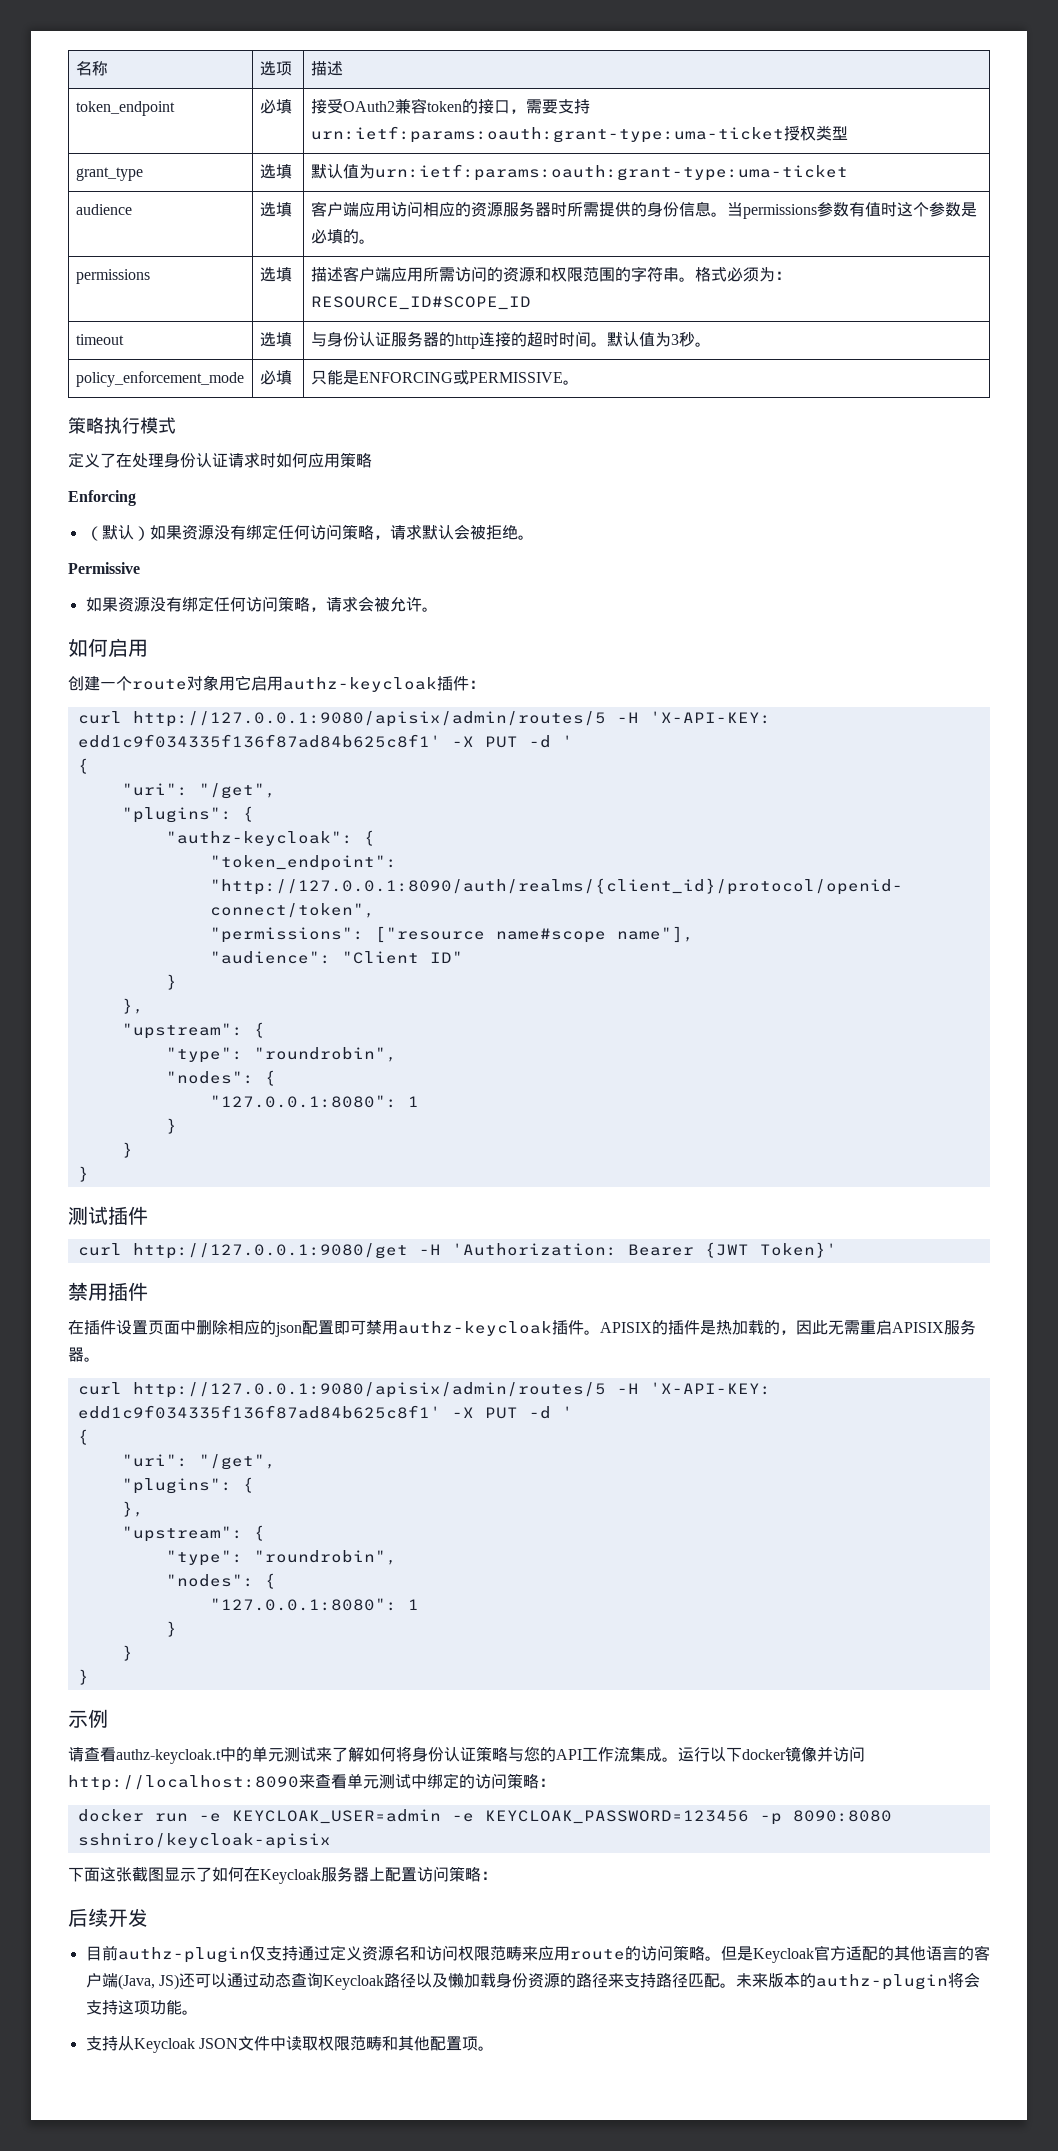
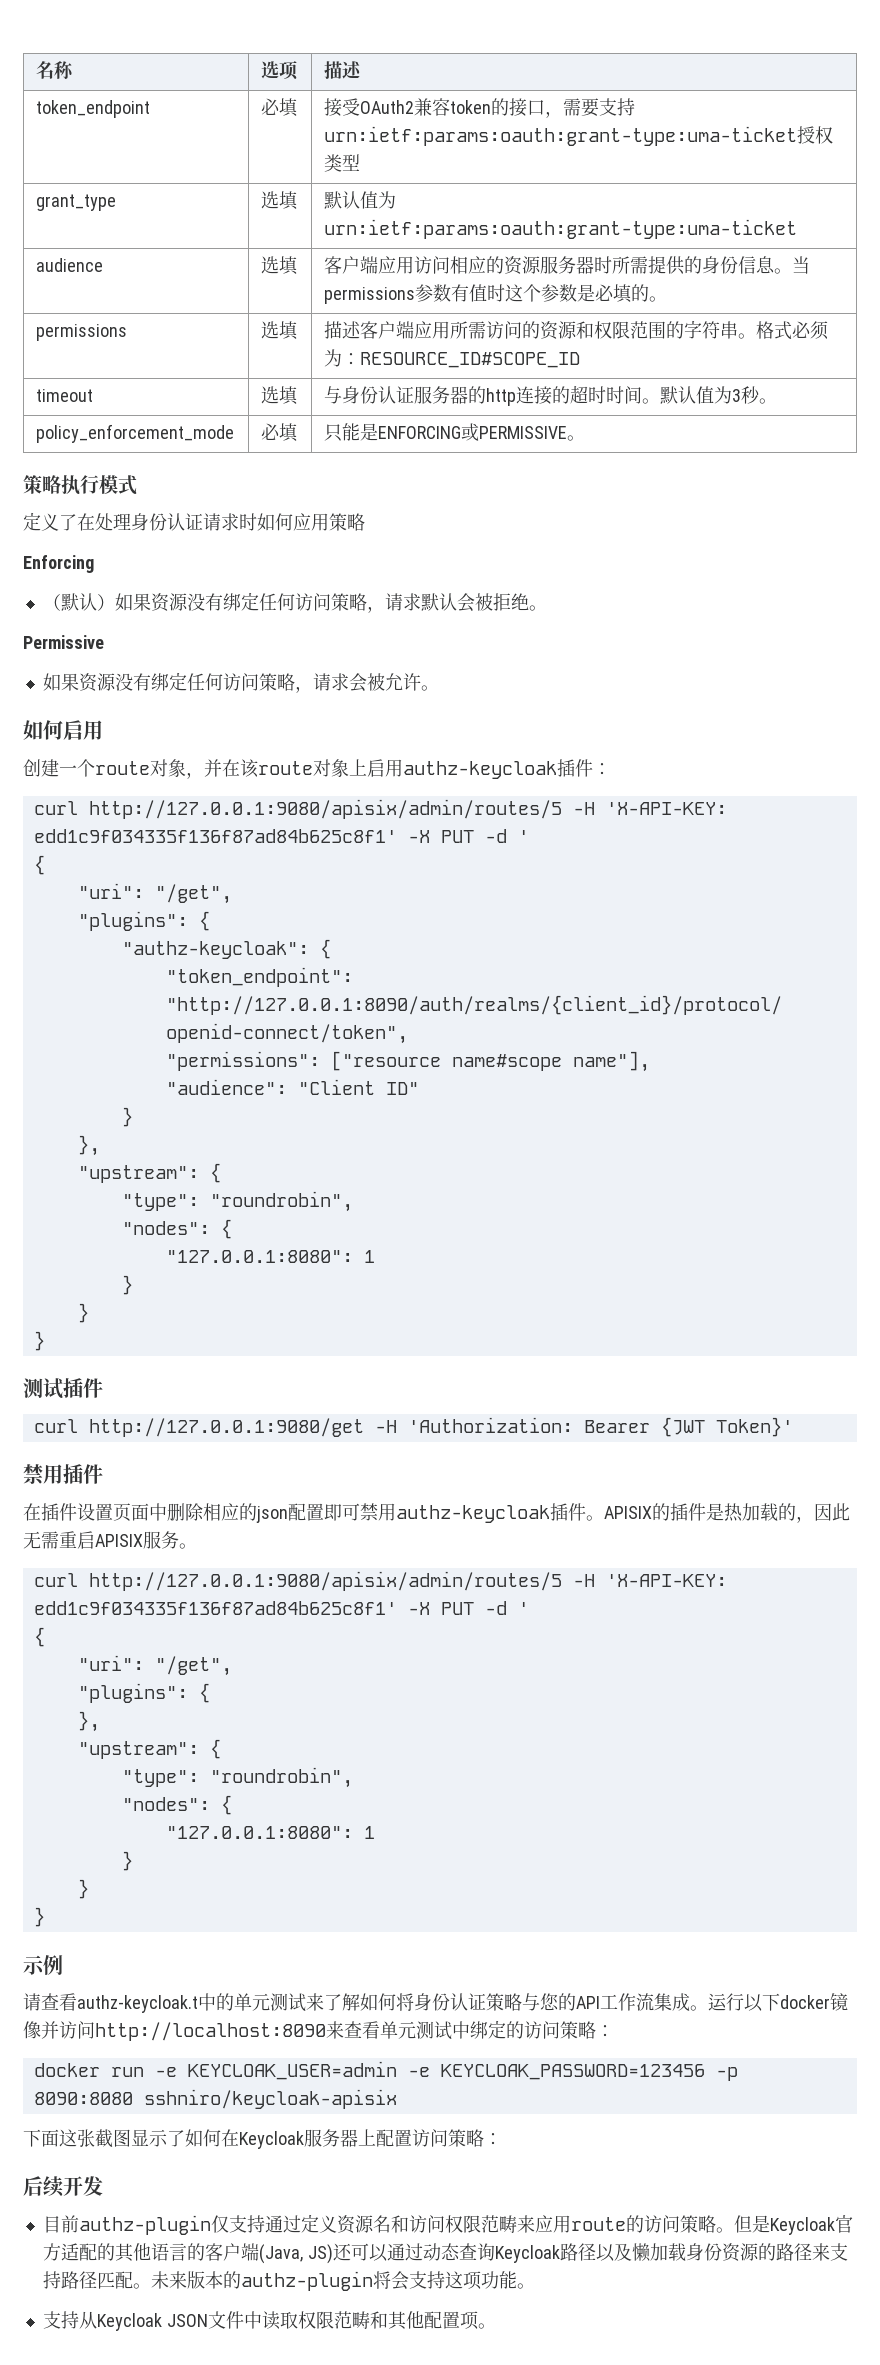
[219,675,251,691] 用它 -> [186,759,367,779] ，并在该route对象上
[68,1347,84,1362] 器 -> (179, 1540) none

